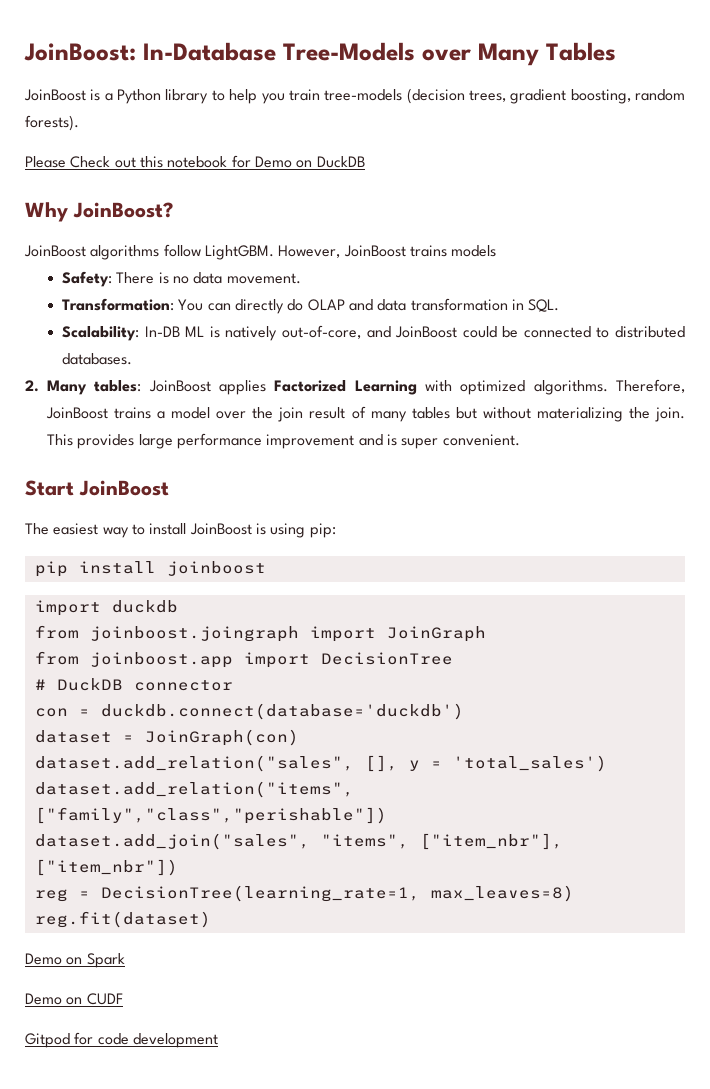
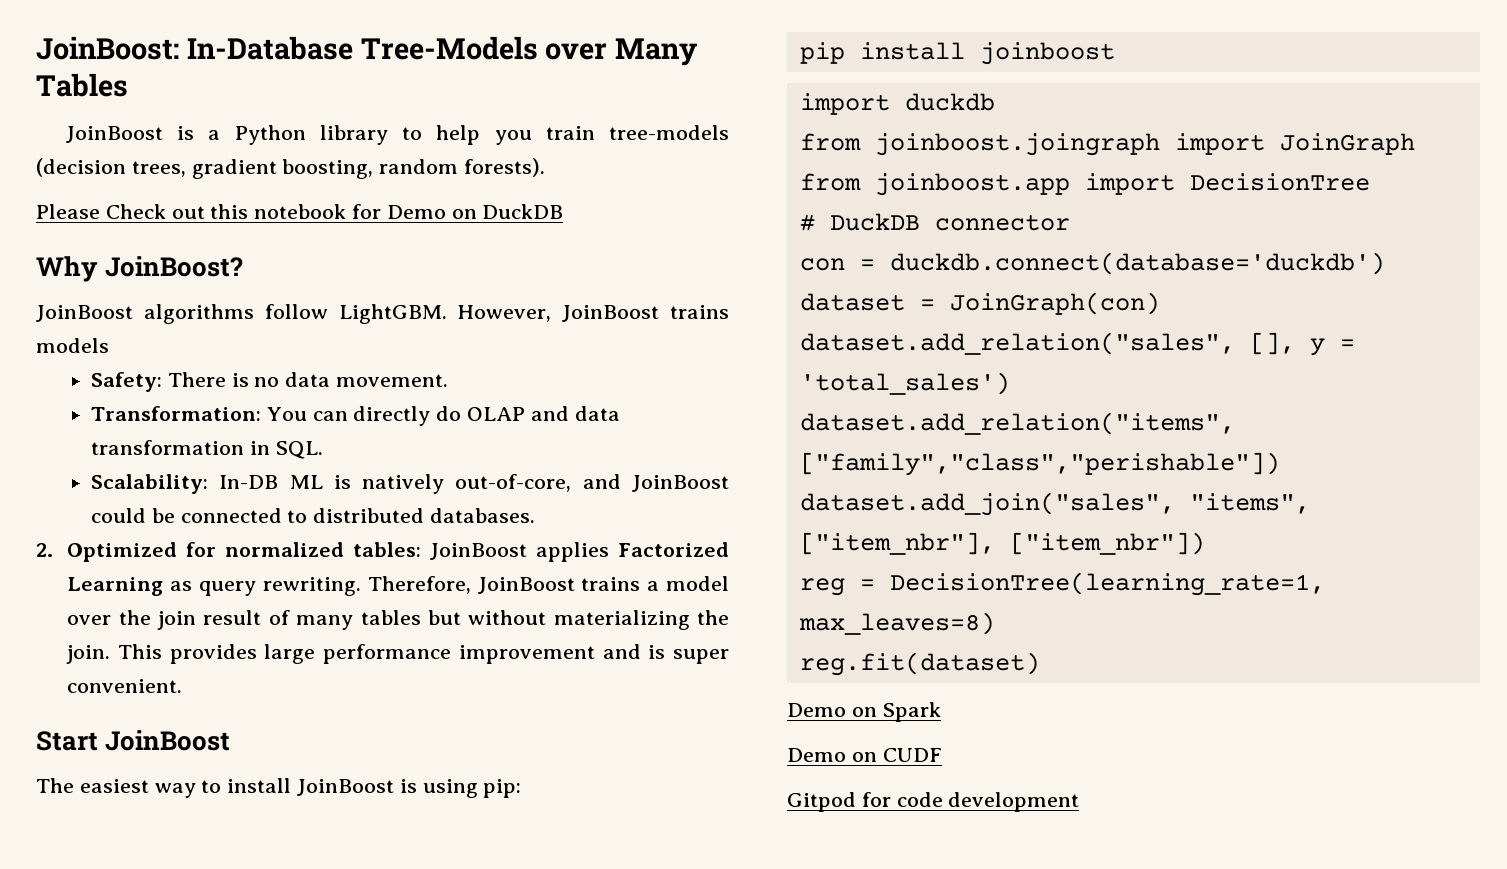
[47,380,87,395] Many -> [67,542,345,562] Optimized for normalized
[425,380,608,395] with optimized algorithms. -> [170,577,361,596] as query rewriting.

